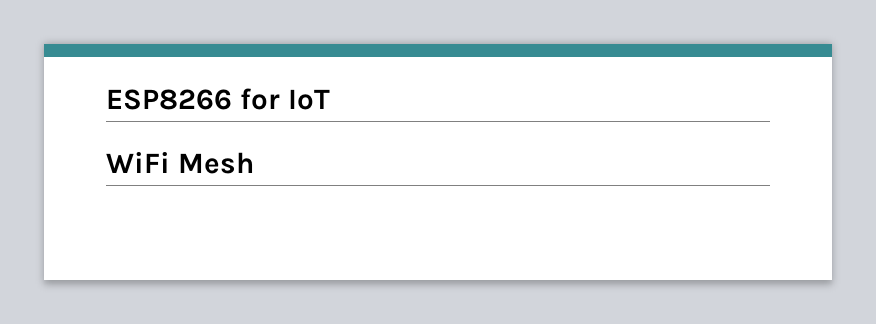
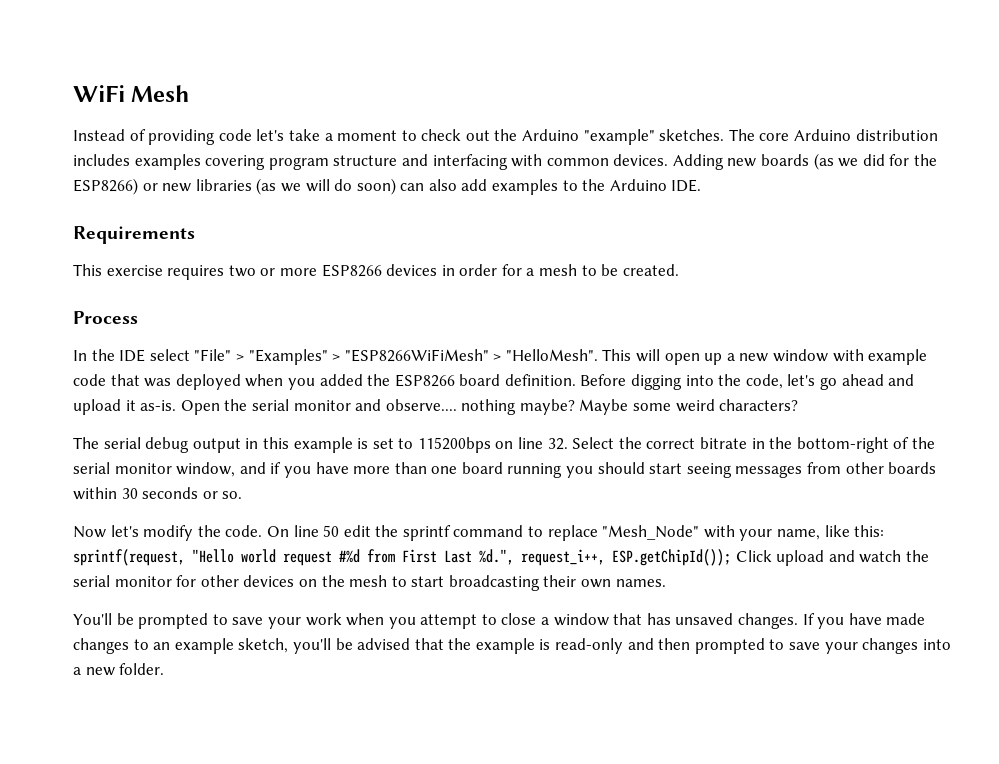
[106,88,330,110] ESP8266 for IoT // -> (73, 93) none
(254, 163) none -> [73,129,938,145] [73,153,938,170] [73,178,702,195] [73,226,195,244] [73,264,679,280] [73,311,138,324] [73,349,928,365] [73,374,915,390] [73,399,799,415] [73,437,935,453] [73,462,937,478] [73,487,243,500] [73,525,885,541] [73,549,929,566] [73,575,666,591] [73,613,926,629] [73,638,951,654] [73,663,165,676] // Instead of providing code let's take a moment to check out the Arduino "example" sketches. The core Arduino distribution includes examples covering program structure and interfacing with common devices. Adding new boards (as we did for the ESP8266) or new libraries (as we will do soon) can also add examples to the Arduino IDE. // Requirements // This exercise requires two or more ESP8266 devices in order for a mesh to be created. // Process // In the IDE select "File" > "Examples" > "ESP8266WiFiMesh" > "HelloMesh". This will open up a new window with example code that was deployed when you added the ESP8266 board definition. Before digging into the code, let's go ahead and upload it as-is. Open the serial monitor and observe.... nothing maybe? Maybe some weird characters? // The serial debug output in this example is set to 115200bps on line 32. Select the correct bitrate in the bottom-right of the serial monitor window, and if you have more than one board running you should start seeing messages from other boards within 30 seconds or so. // Now let's modify the code. On line 50 edit the sprintf command to replace "Mesh_Node" with your name, like this: sprintf(request, "Hello world request #%d from First Last %d.", request_i++, ESP.getChipId()); Click upload and watch the serial monitor for other devices on the mesh to start broadcasting their own names. // You'll be prompted to save your work when you attempt to close a window that has unsaved changes. If you have made changes to an example sketch, you'll be advised that the example is read-only and then prompted to save your changes into a new folder.

